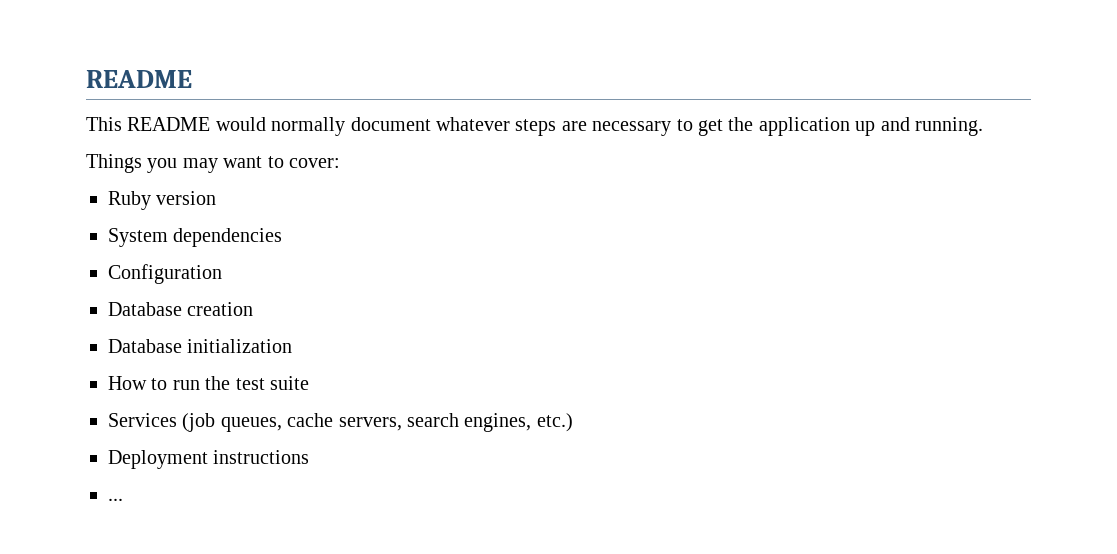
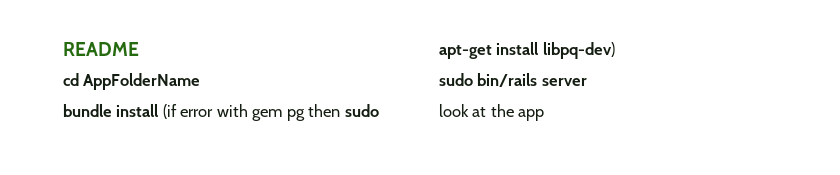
[86,117,983,136] [86,154,340,173] [108,191,217,210] [108,228,283,247] [108,264,222,284] [108,302,254,316] [108,339,293,353] [108,376,309,390] [108,413,573,432] [108,450,310,469] [108,498,123,501] This README would normally document whatever steps are necessary to get the application up and running. // Things you may want to cover: // Ruby version // System dependencies // Configuration // Database creation // Database initialization // How to run the test suite // Services (job queues, cache servers, search engines, etc.) // Deployment instructions // ... -> [63,73,201,90] [63,104,379,121] [439,42,615,59] [439,73,587,87] [439,104,545,121] cd AppFolderName // bundle install (if error with gem pg then sudo apt-get install libpq-dev) // sudo bin/rails server // look at the app

